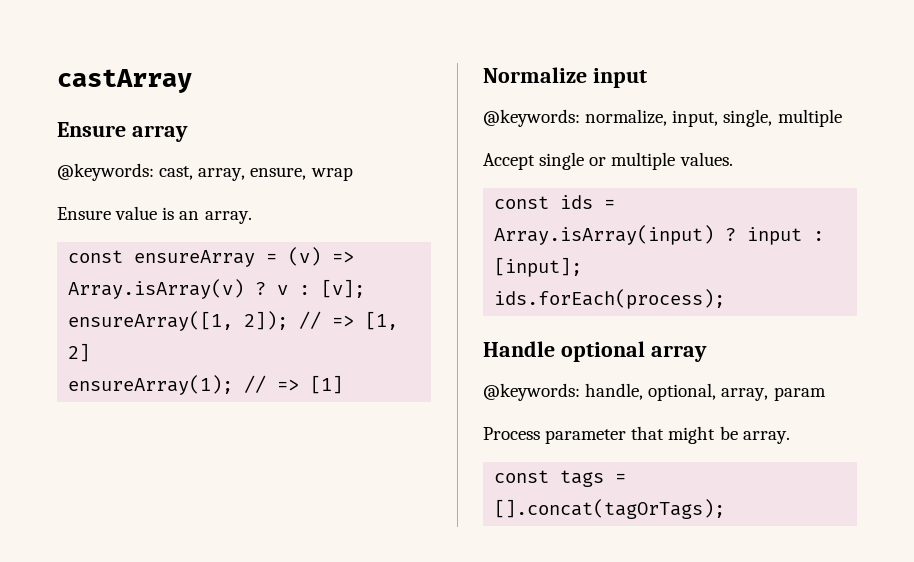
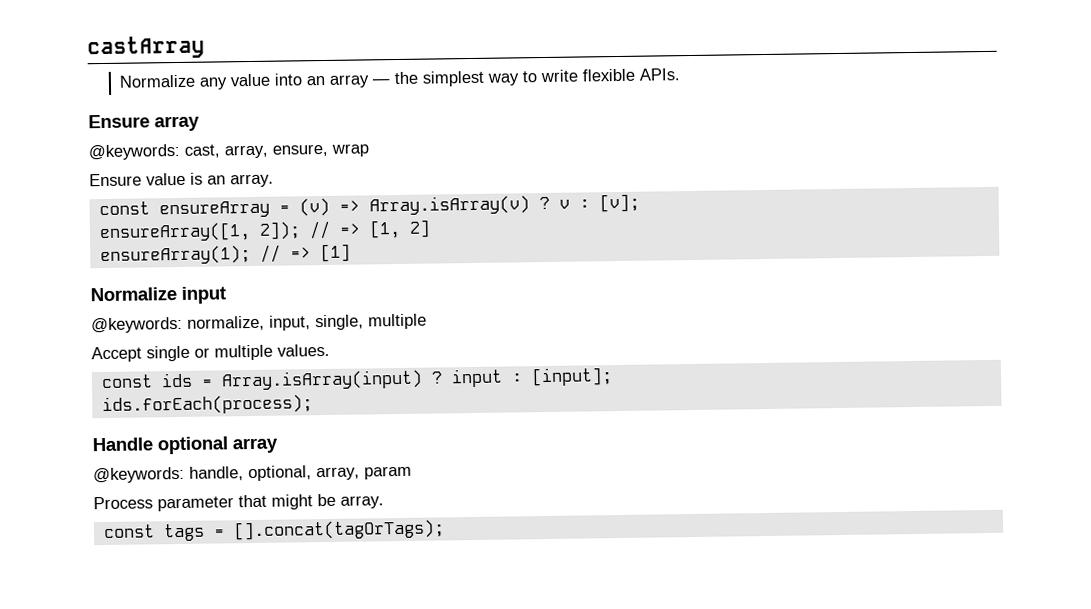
(192, 81) none -> [119,68,681,90] // Normalize any value into an array — the simplest way to write flexible APIs.

